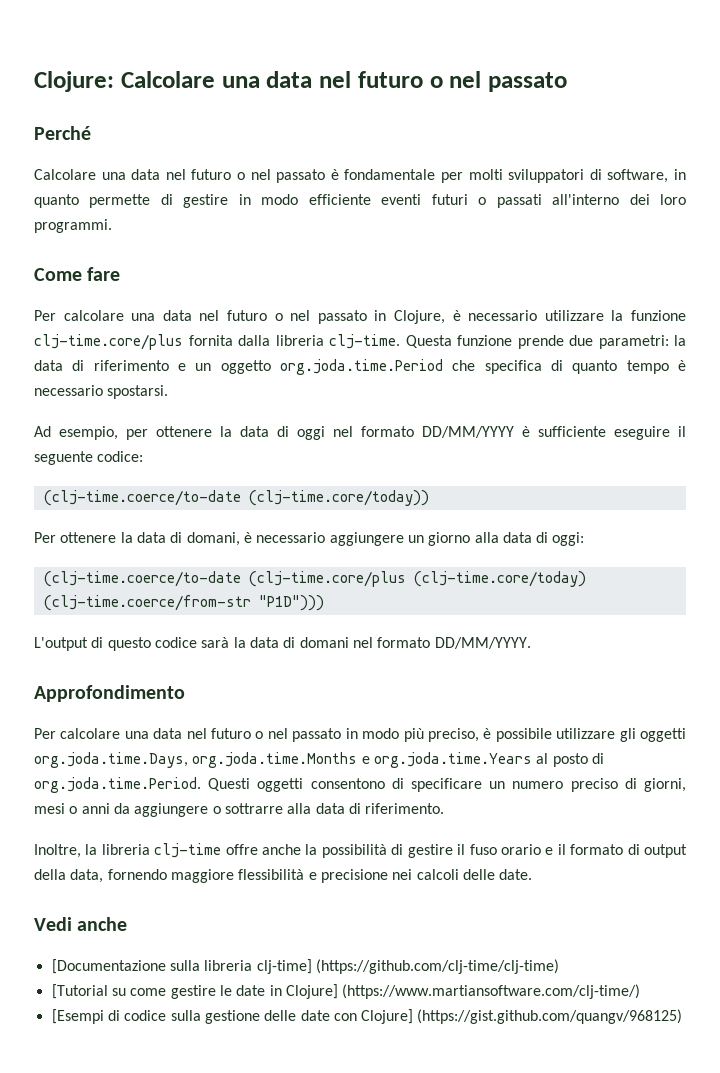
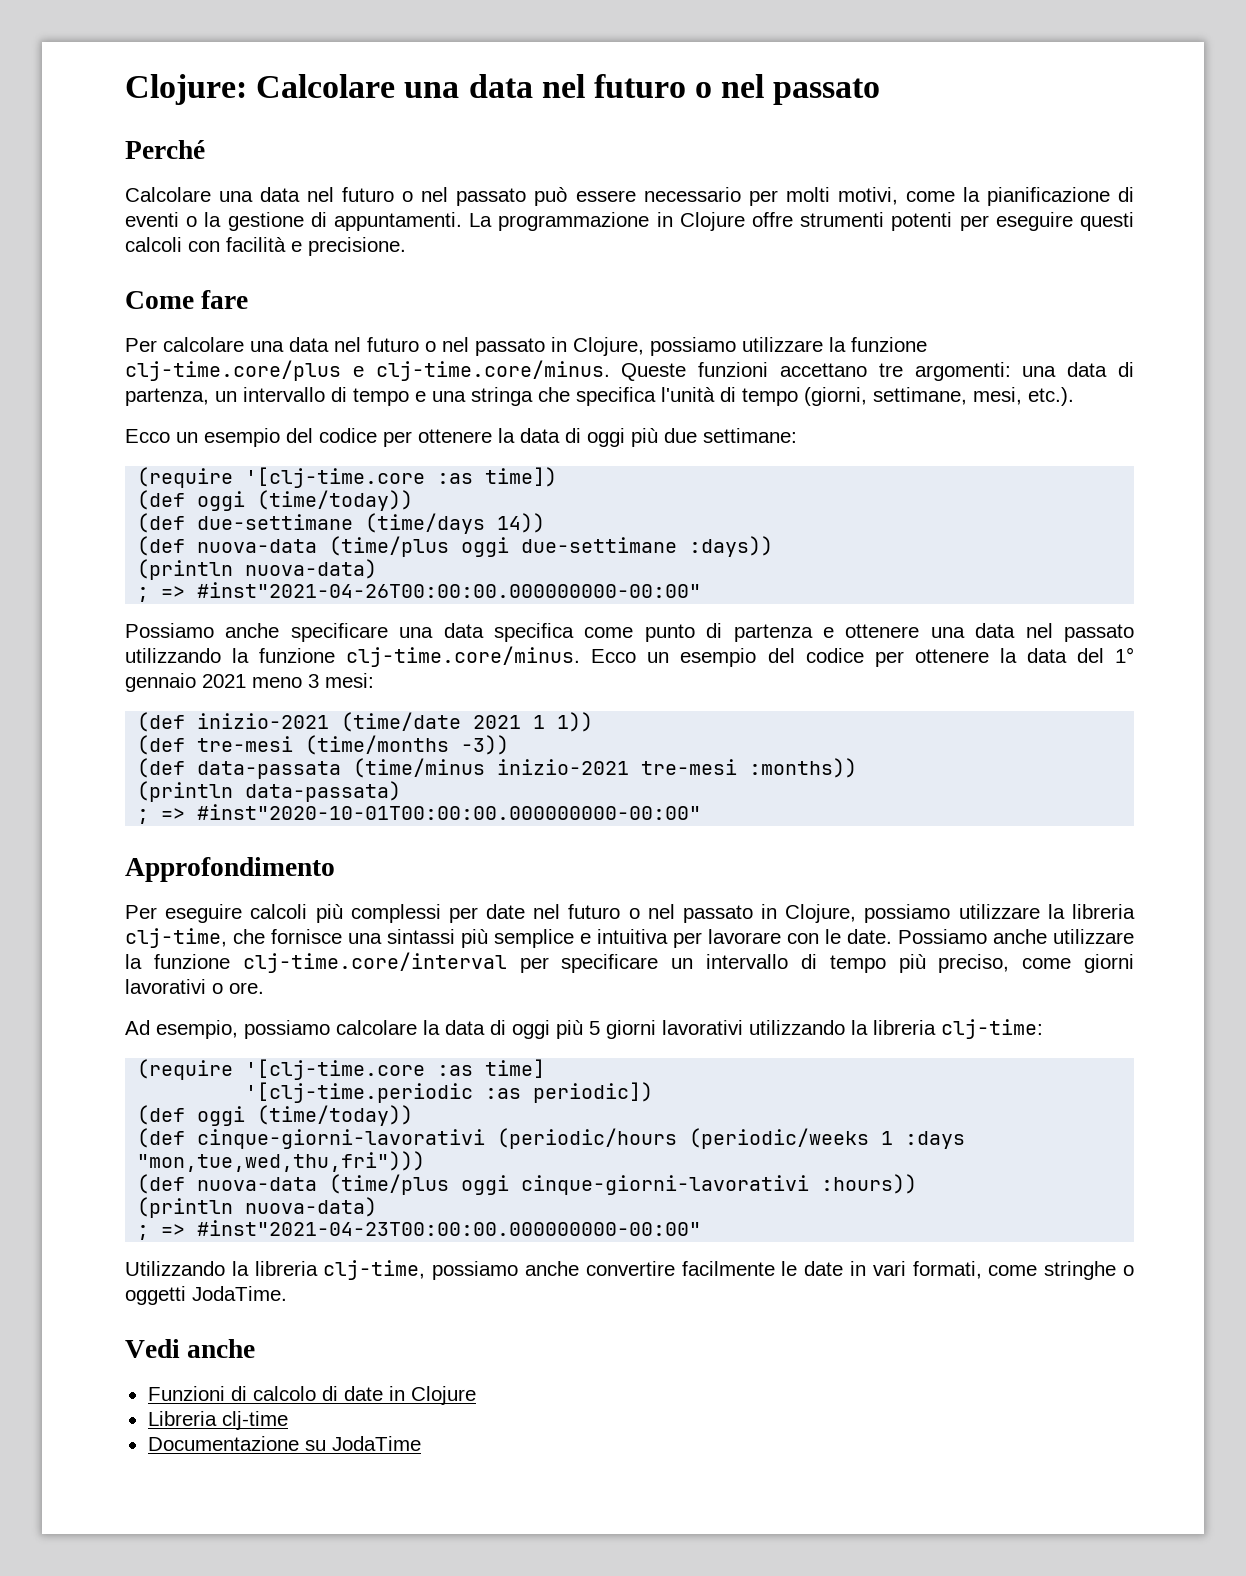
[330,169,687,183] [34,194,686,208] [34,219,112,233] è fondamentale per molti sviluppatori di software, in quanto permette di gestire in modo efficiente eventi futuri o passati all'interno dei loro programmi. -> [534,187,1134,206] [125,212,1135,231] [125,237,406,256] può essere necessario per molti motivi, come la pianificazione di eventi o la gestione di appuntamenti. La programmazione in Clojure offre strumenti potenti per eseguire questi calcoli con facilità e precisione.
[452,310,538,321] è necessario -> [650,337,736,356] possiamo
[188,334,686,349] [34,359,687,375] [34,385,169,399] [34,426,118,440] fornita dalla libreria clj-time. Questa funzione prende due parametri: la data di riferimento e un oggetto org.joda.time.Period che specifica di quanto tempo è necessario spostarsi. // Ad esempio, -> [352,360,1134,381] [125,387,1074,406] [125,428,377,447] e clj-time.core/minus. Queste funzioni accettano tre argomenti: una data di partenza, un intervallo di tempo e una stringa che specifica l'unità di tempo (giorni, settimane, mesi, etc.). // Ecco un esempio del codice
[333,426,686,440] [34,451,144,465] [43,490,429,506] [34,532,585,546] [43,571,586,587] [43,595,324,611] [34,637,531,651] [34,685,185,702] [34,728,686,742] [34,752,604,768] [34,777,686,793] [34,803,445,817] [34,843,687,858] [34,869,533,883] [34,917,128,931] [51,959,559,974] [51,984,641,999] [51,1009,683,1024] nel formato DD/MM/YYYY è sufficiente eseguire il seguente codice: // (clj-time.coerce/to-date (clj-time.core/today)) // Per ottenere la data di domani, è necessario aggiungere un giorno alla data di oggi: // (clj-time.coerce/to-date (clj-time.core/plus (clj-time.core/today) (clj-time.coerce/from-str "P1D"))) // L'output di questo codice sarà la data di domani nel formato DD/MM/YYYY. // Approfondimento // Per calcolare una data nel futuro o nel passato in modo più preciso, è possibile utilizzare gli oggetti org.joda.time.Days, org.joda.time.Months e org.joda.time.Years al posto di org.joda.time.Period. Questi oggetti consentono di specificare un numero preciso di giorni, mesi o anni da aggiungere o sottrarre alla data di riferimento. // Inoltre, la libreria clj-time offre anche la possibilità di gestire il fuso orario e il formato di output della data, fornendo maggiore flessibilità e precisione nei calcoli delle date. // Vedi anche // [Documentazione sulla libreria clj-time] (https://github.com/clj-time/clj-time) // [Tutorial su come gestire le date in Clojure] (https://www.martiansoftware.com/clj-time/) // [Esempi di codice sulla gestione delle date con Clojure] (https://gist.github.com/quangv/968125) -> [631,428,797,447] [137,467,558,488] [137,490,414,511] [137,513,546,534] [137,536,774,557] [137,559,378,580] [137,582,702,602] [125,623,1134,642] [125,646,1134,667] [125,673,374,692] [137,712,594,732] [137,735,510,755] [137,758,858,779] [137,781,402,802] [137,804,702,824] [125,857,335,882] [125,904,1135,923] [125,928,1134,948] [125,952,1135,973] [125,979,264,994] [125,1019,1043,1039] [137,1059,546,1080] [245,1082,654,1103] [137,1105,414,1126] [137,1128,966,1149] [137,1151,426,1172] [137,1174,918,1195] [137,1197,378,1218] [137,1220,702,1240] [125,1260,1134,1280] [125,1286,287,1305] [125,1339,256,1358] [147,1386,476,1405] [147,1411,288,1430] [147,1436,421,1451] più due settimane: // (require '[clj-time.core :as time]) // (def oggi (time/today)) // (def due-settimane (time/days 14)) // (def nuova-data (time/plus oggi due-settimane :days)) // (println nuova-data) // ; => #inst"2021-04-26T00:00:00.000000000-00:00" // Possiamo anche specificare una data specifica come punto di partenza e ottenere una data nel passato utilizzando la funzione clj-time.core/minus. Ecco un esempio del codice per ottenere la data del 1° gennaio 2021 meno 3 mesi: // (def inizio-2021 (time/date 2021 1 1)) // (def tre-mesi (time/months -3)) // (def data-passata (time/minus inizio-2021 tre-mesi :months)) // (println data-passata) // ; => #inst"2020-10-01T00:00:00.000000000-00:00" // Approfondimento // Per eseguire calcoli più complessi per date nel futuro o nel passato in Clojure, possiamo utilizzare la libreria clj-time, che fornisce una sintassi più semplice e intuitiva per lavorare con le date. Possiamo anche utilizzare la funzione clj-time.core/interval per specificare un intervallo di tempo più preciso, come giorni lavorativi o ore. // Ad esempio, possiamo calcolare la data di oggi più 5 giorni lavorativi utilizzando la libreria clj-time: // (require '[clj-time.core :as time] // '[clj-time.periodic :as periodic]) // (def oggi (time/today)) // (def cinque-giorni-lavorativi (periodic/hours (periodic/weeks 1 :days "mon,tue,wed,thu,fri"))) // (def nuova-data (time/plus oggi cinque-giorni-lavorativi :hours)) // (println nuova-data) // ; => #inst"2021-04-23T00:00:00.000000000-00:00" // Utilizzando la libreria clj-time, possiamo anche convertire facilmente le date in vari formati, come stringhe o oggetti JodaTime. // Vedi anche // Funzioni di calcolo di date in Clojure // Libreria clj-time // Documentazione su JodaTime

